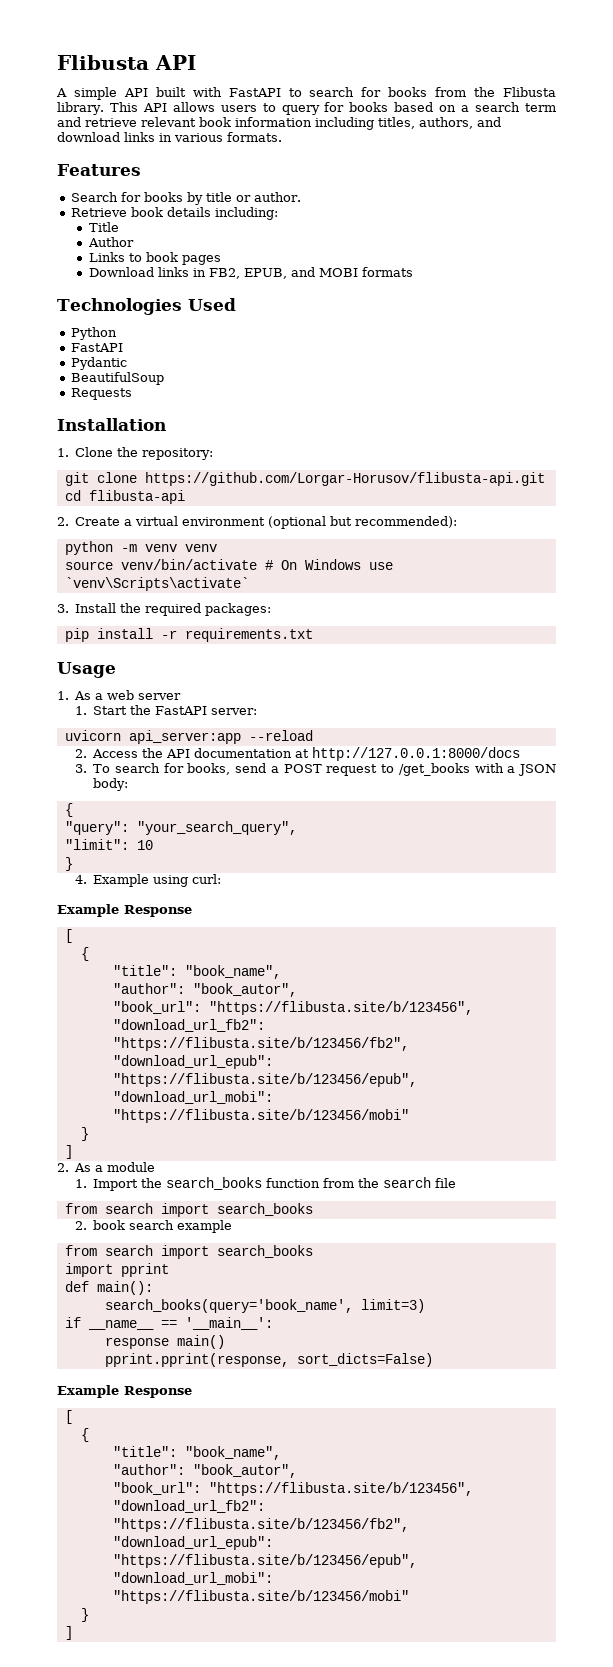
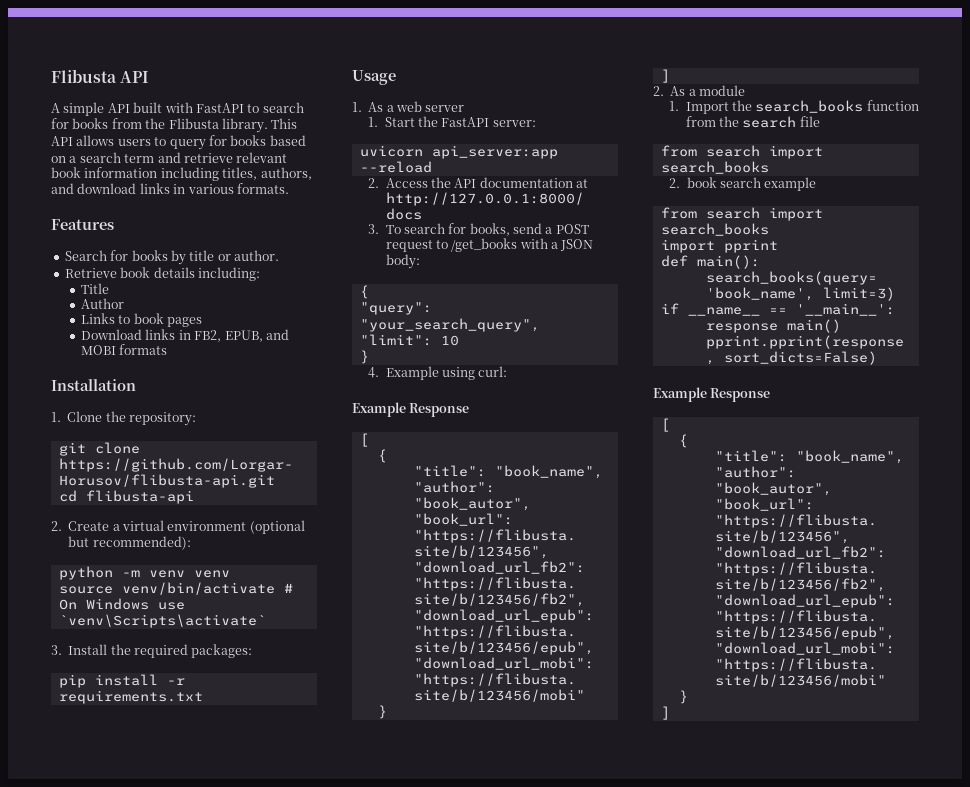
[57,298,236,315] [70,327,117,340] [70,343,123,352] [70,357,127,370] [70,372,164,385] [70,388,132,400] // Technologies Used // Python // FastAPI // Pydantic // BeautifulSoup // Requests -> (168, 349) none

